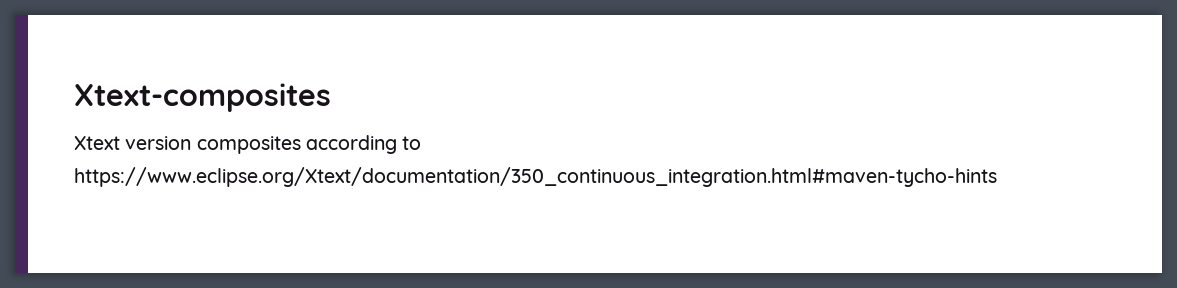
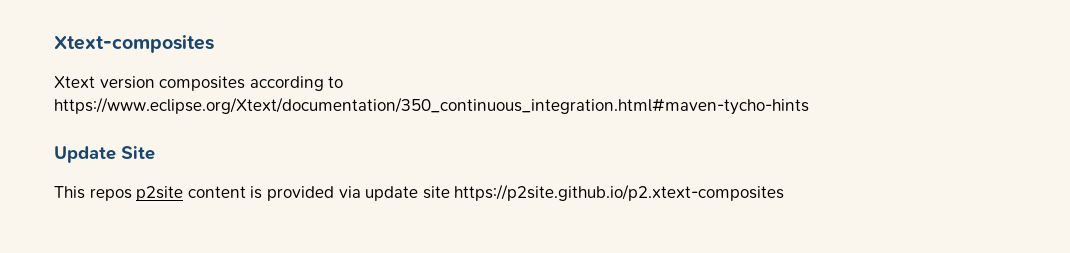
(997, 177) none -> [54,146,155,163] [54,184,785,201] // Update Site // This repos p2site content is provided via update site https://p2site.github.io/p2.xtext-composites

